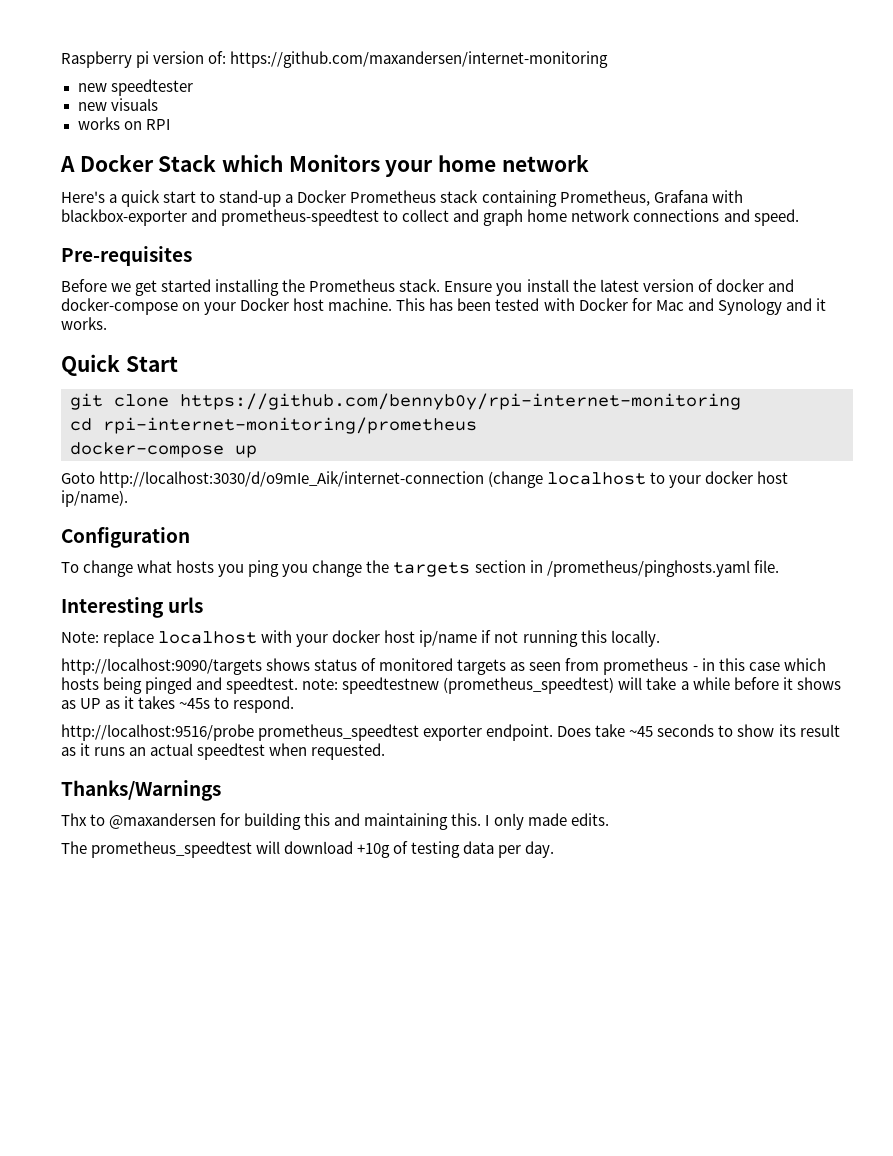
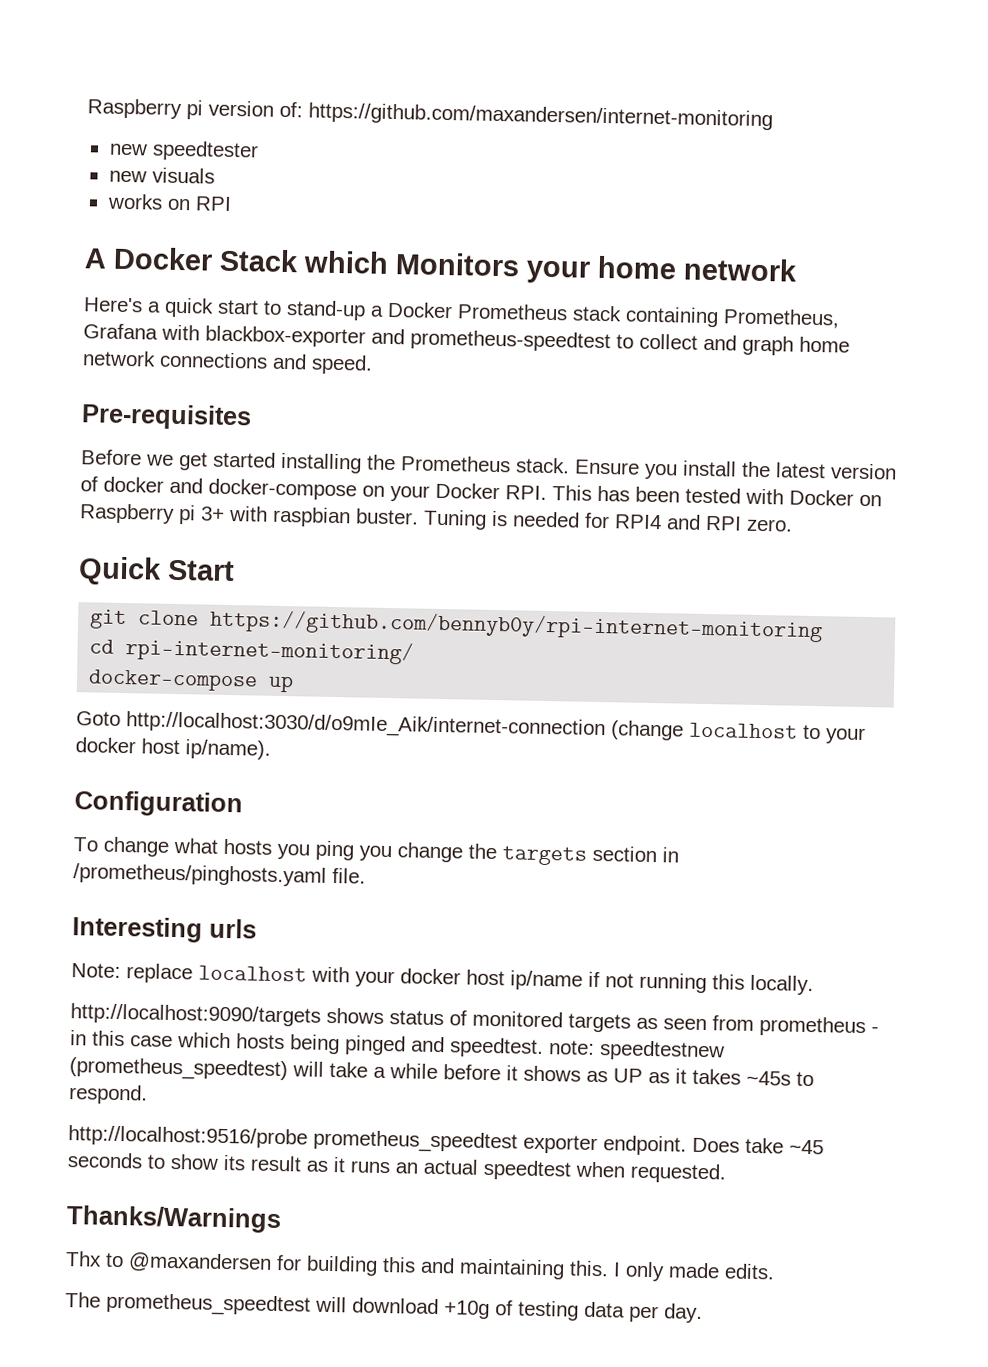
[293,298,393,311] host machine. -> [505,485,547,500] RPI.
[631,298,826,315] [61,317,107,330] for Mac and Synology and it works. -> [859,494,882,507] [79,503,793,532] on Raspberry pi 3+ with raspbian buster. Tuning is needed for RPI4 and RPI zero.
[103,417,477,434] rpi-internet-monitoring/prometheus -> [125,638,415,665] rpi-internet-monitoring/

